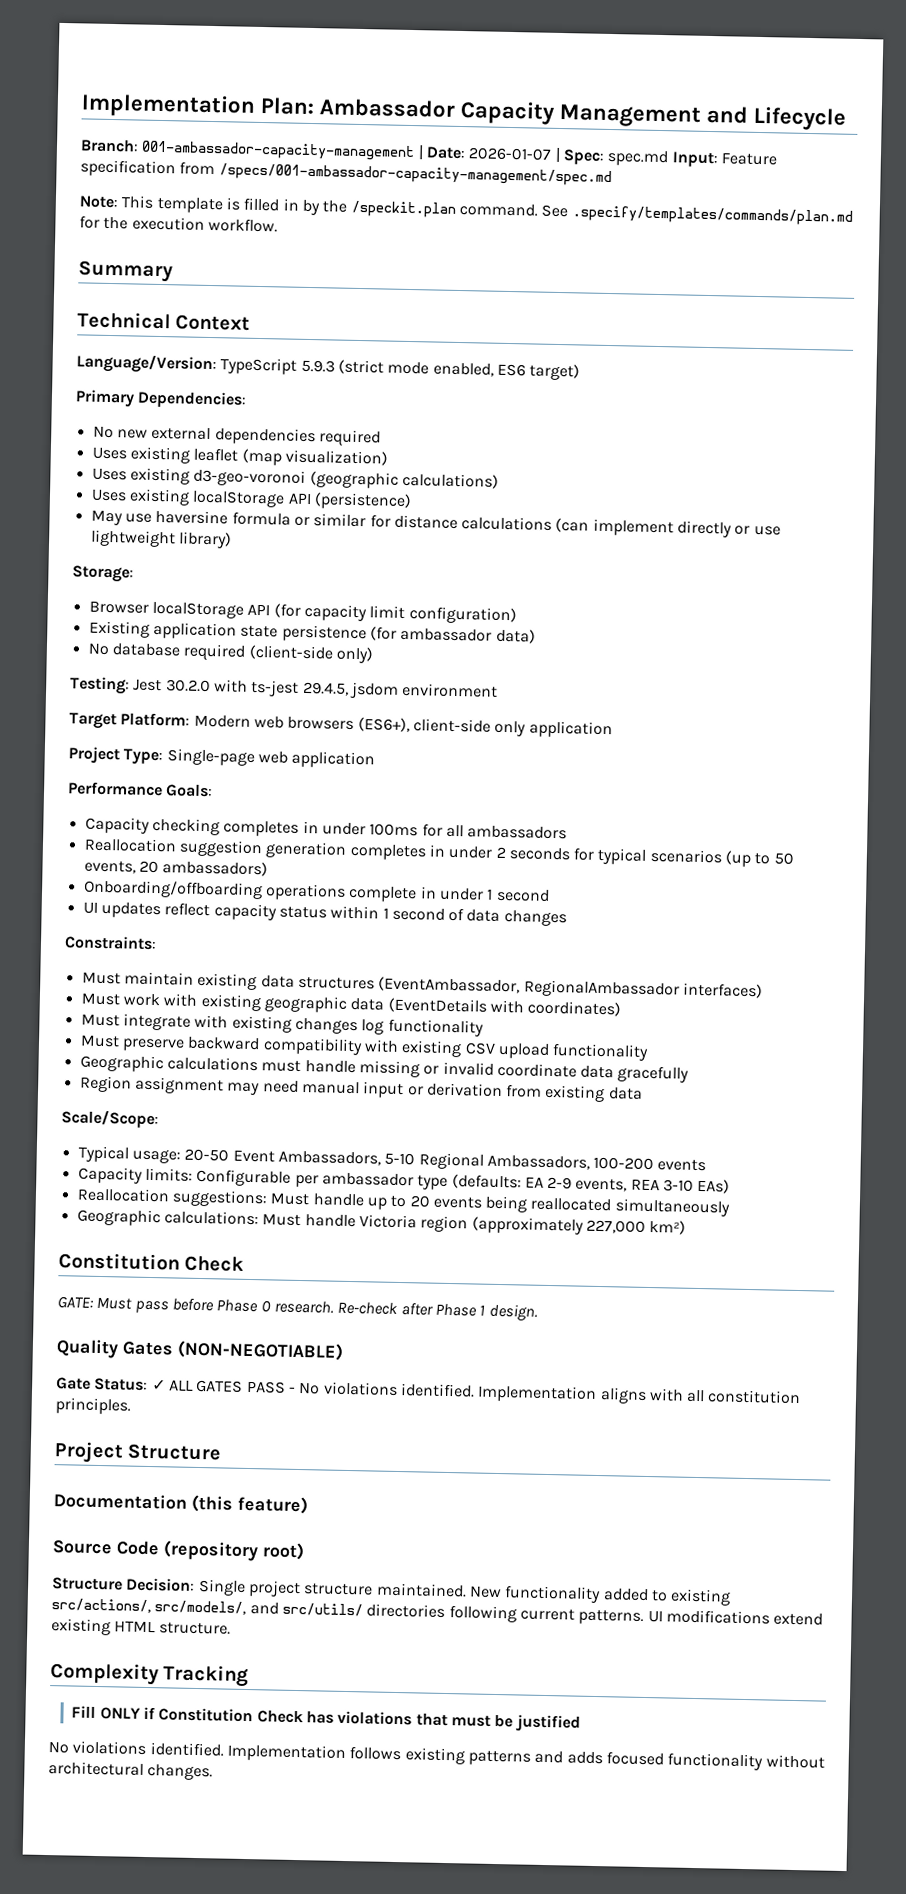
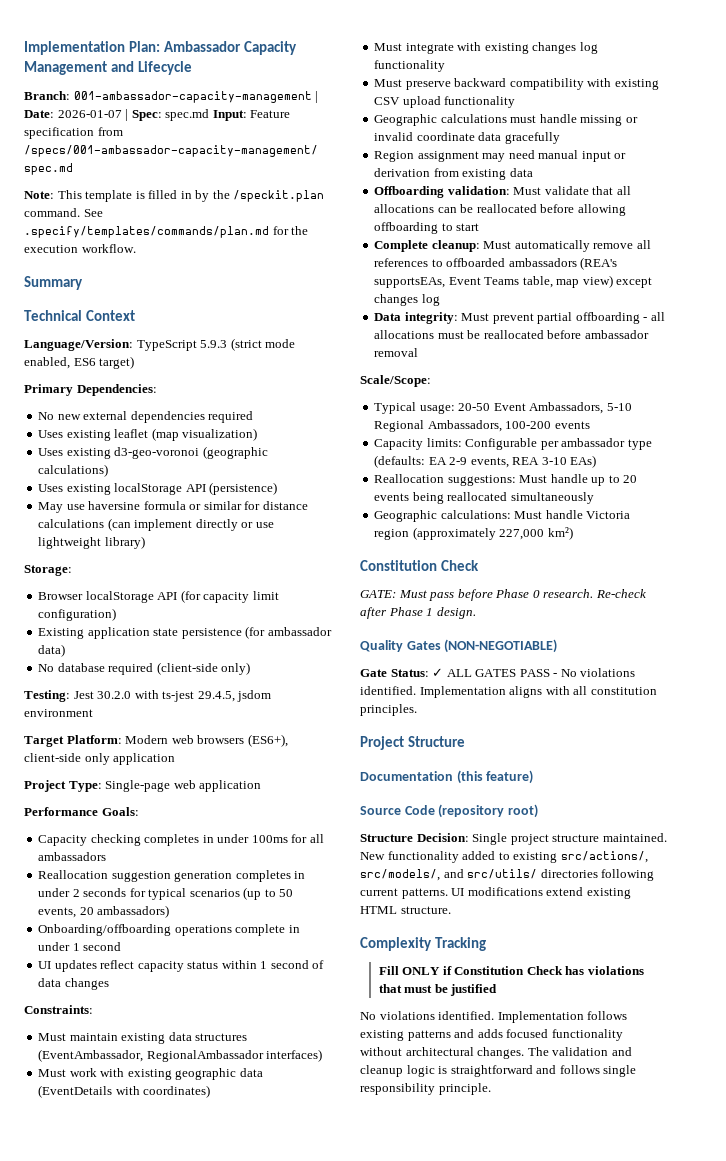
(643, 1093) none -> [374,186,631,198] [374,204,626,216] [374,222,480,234] [374,240,651,252] [374,257,618,270] [374,275,653,288] [374,294,440,306] [374,312,665,324] [374,330,649,339] [374,348,419,357] // Offboarding validation: Must validate that all allocations can be reallocated before allowing offboarding to start // Complete cleanup: Must automatically remove all references to offboarded ambassadors (REA's supportsEAs, Event Teams table, map view) except changes log // Data integrity: Must prevent partial offboarding - all allocations must be reallocated before ambassador removal
(214, 1772) none -> [527,1047,632,1056] [360,1065,637,1077] [360,1083,491,1095] The validation and cleanup logic is straightforward and follows single responsibility principle.

